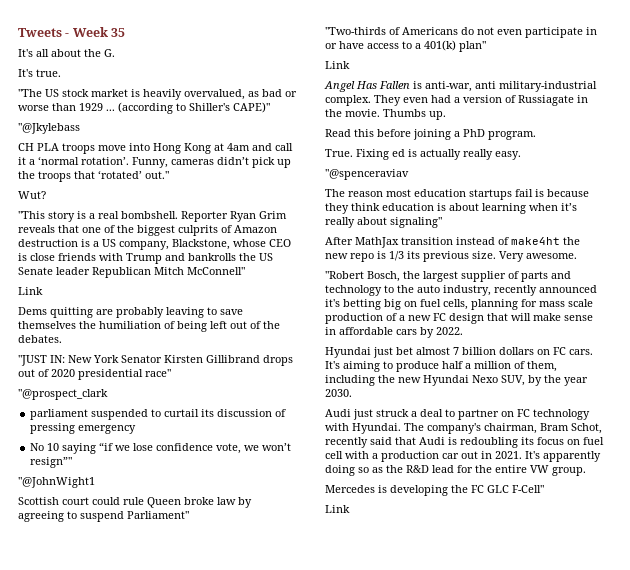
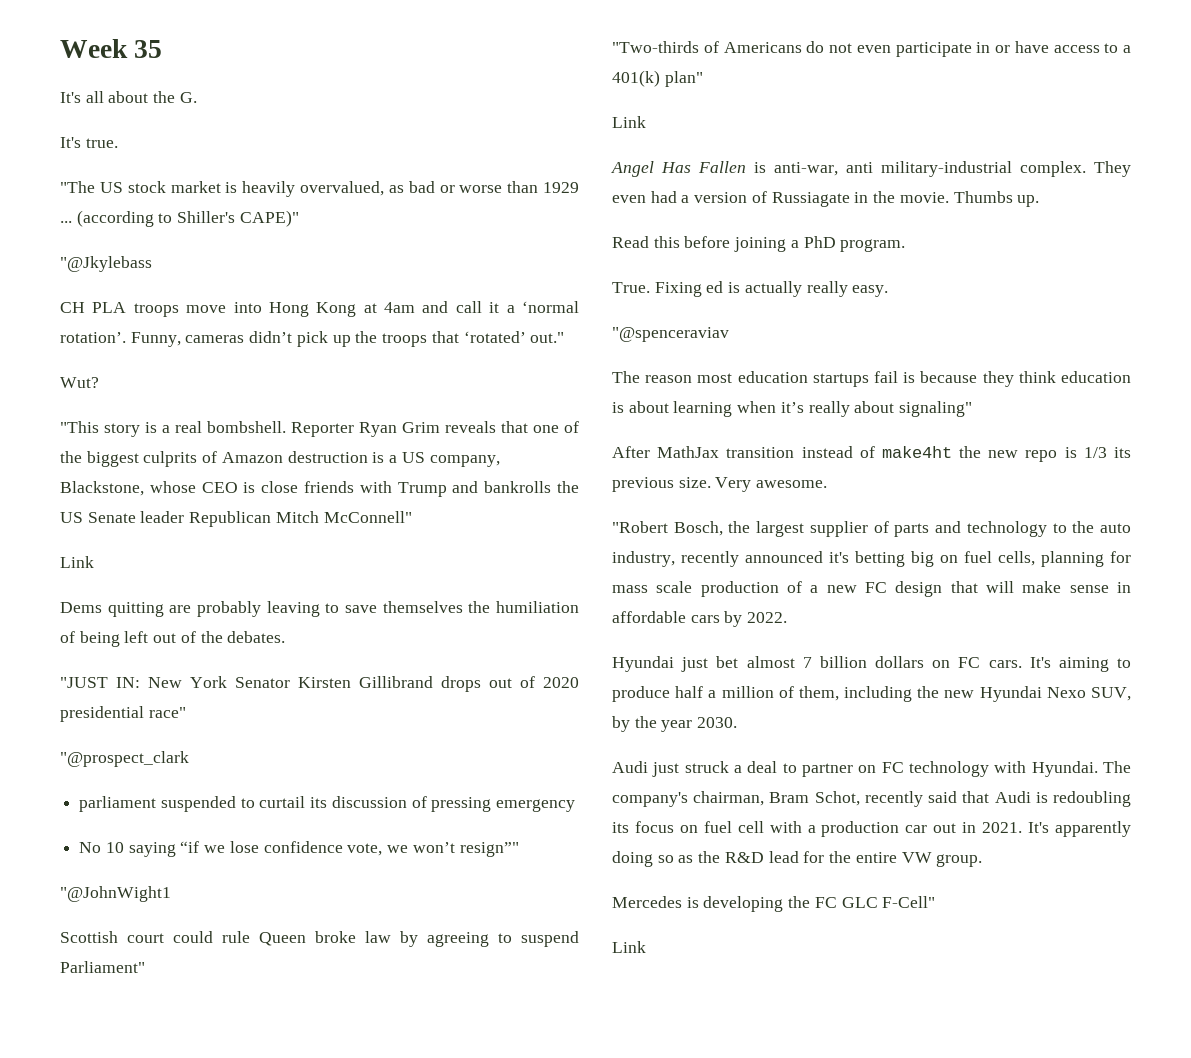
[18,28,70,37] Tweets - -> (60, 48) none

